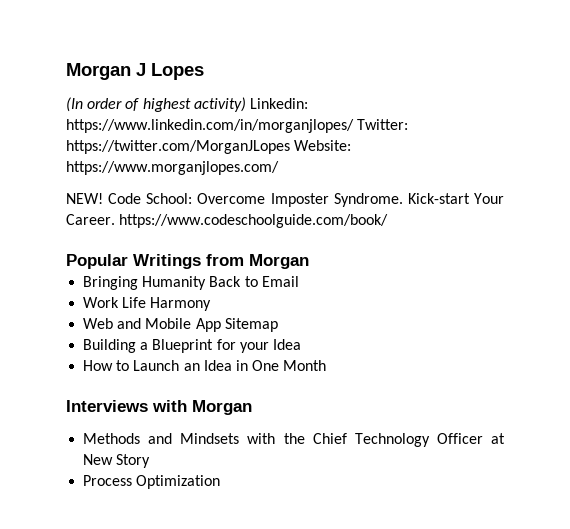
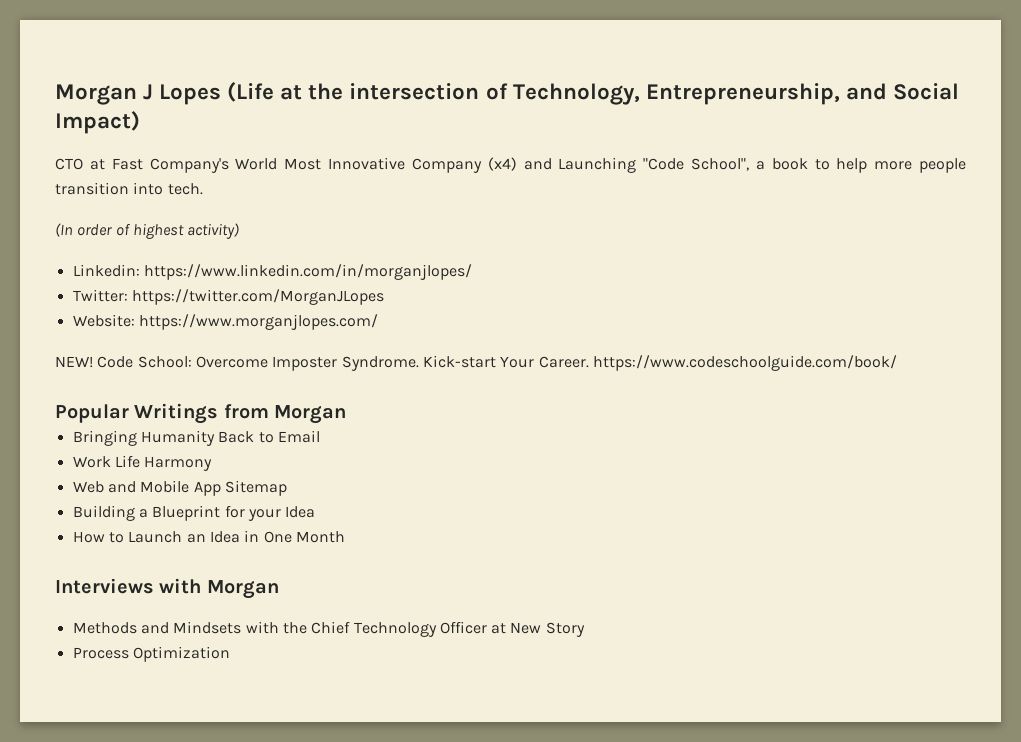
(204, 71) none -> [227,82,959,105] [55,111,140,134] [55,157,967,173] [55,182,203,195] (Life at the intersection of Technology, Entrepreneurship, and Social Impact) // CTO at Fast Company's World Most Innovative Company (x4) and Launching "Code School", a book to help more people transition into tech.
(246, 104) none -> (240, 231) //
(354, 126) none -> (472, 272) //
(290, 147) none -> (384, 297) //

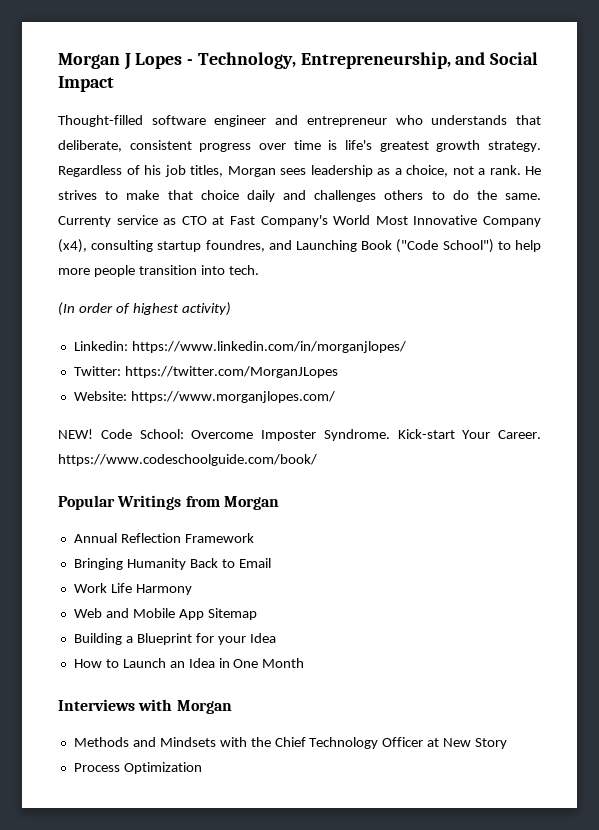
[227,82,959,105] [55,111,140,134] (Life at the intersection of Technology, Entrepreneurship, and Social Impact) // -> [187,52,539,69] [58,76,114,92] [58,115,541,127] [58,140,541,152] [58,165,541,177] [58,190,541,202] [58,215,177,227] - Technology, Entrepreneurship, and Social Impact // Thought-filled software engineer and entrepreneur who understands that deliberate, consistent progress over time is life's greatest growth strategy. Regardless of his job titles, Morgan sees leadership as a choice, not a rank. He strives to make that choice daily and challenges others to do the same. Currenty service as
[487,157,808,173] (x4) and Launching "Code School", a book -> [58,239,494,253] (x4), consulting startup foundres, and Launching Book ("Code School")
(347, 414) none -> [73,533,254,543] // Annual Reflection Framework

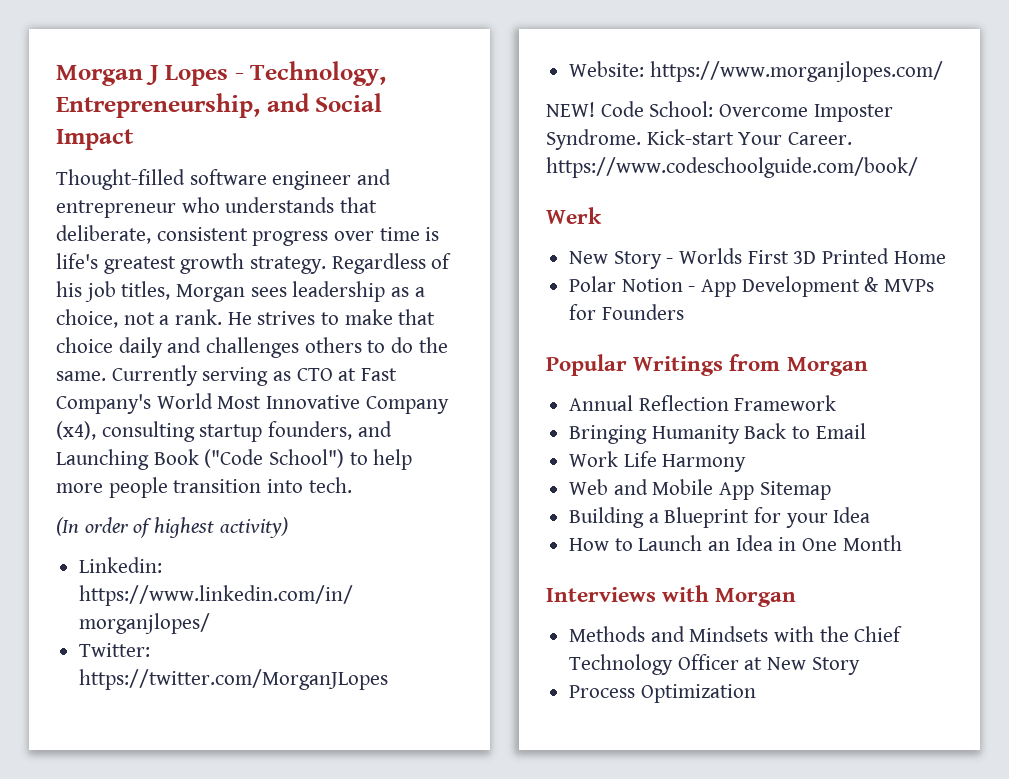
[58,215,158,227] Currenty service -> [111,365,269,386] Currently serving
[205,240,265,252] foundres, -> [268,421,353,440] founders,
(317, 460) none -> [546,207,602,224] [569,248,946,269] [569,276,935,297] [569,304,684,320] // Werk // New Story - Worlds First 3D Printed Home // Polar Notion - App Development & MVPs for Founders

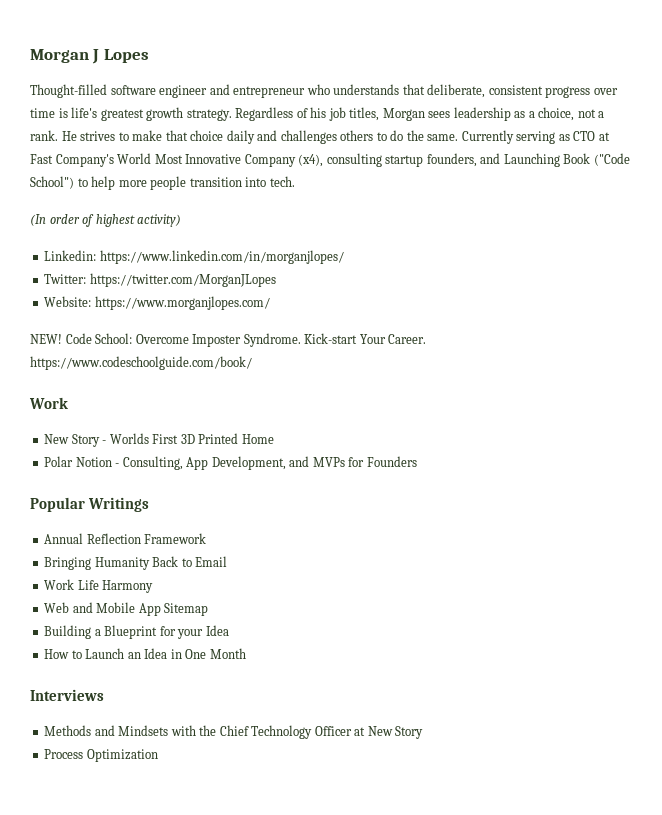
[234,61,387,86] [56,93,383,118] [56,129,134,150] - Technology, Entrepreneurship, and Social Impact -> (149, 56) none
[546,207,602,224] Werk -> [29,397,68,409] Work
[701,276,880,297] App Development & -> [122,456,310,470] Consulting, App Development, and
[729,354,868,376] from Morgan -> (150, 504) none
[662,585,797,607] with Morgan -> (104, 695) none

